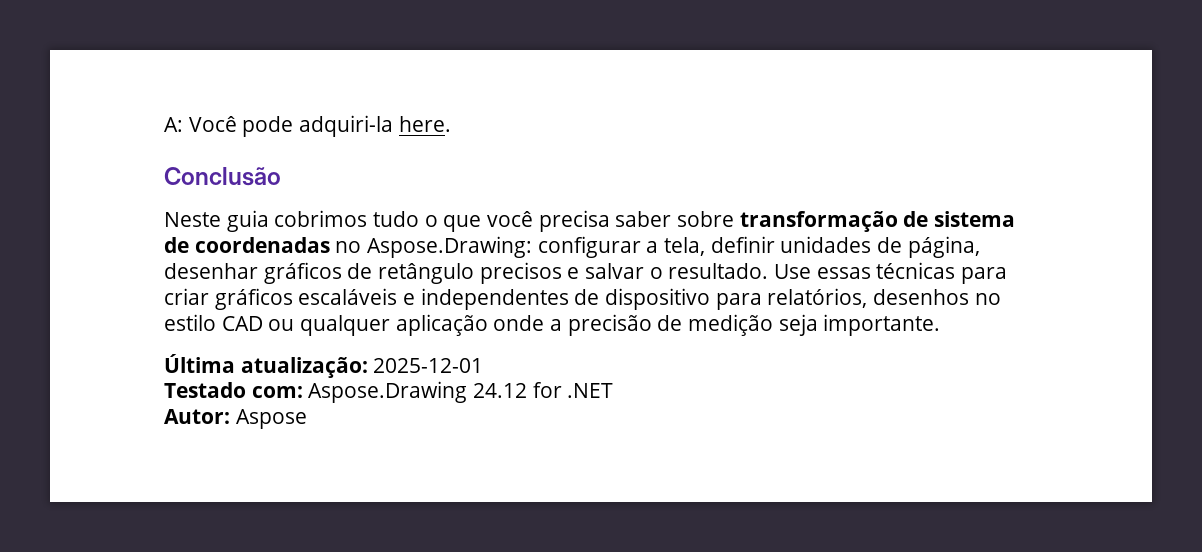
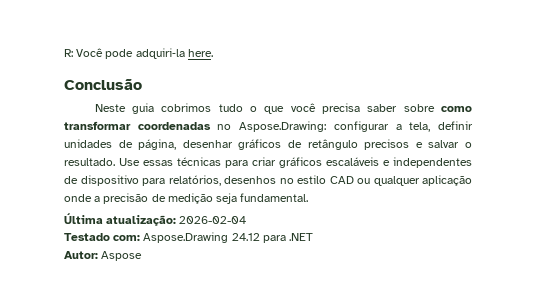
[164,117,183,132] A: -> [64,49,73,57] R:
[739,211,1016,232] [164,237,189,253] transformação de sistema de -> [441,106,473,112] [64,121,131,130] como transformar
[823,314,941,336] importante. -> [240,193,309,202] fundamental.
[373,358,484,373] 2025-12-01 -> [179,216,247,224] 2026-02-04
[532,382,562,398] for -> [262,235,286,243] para

